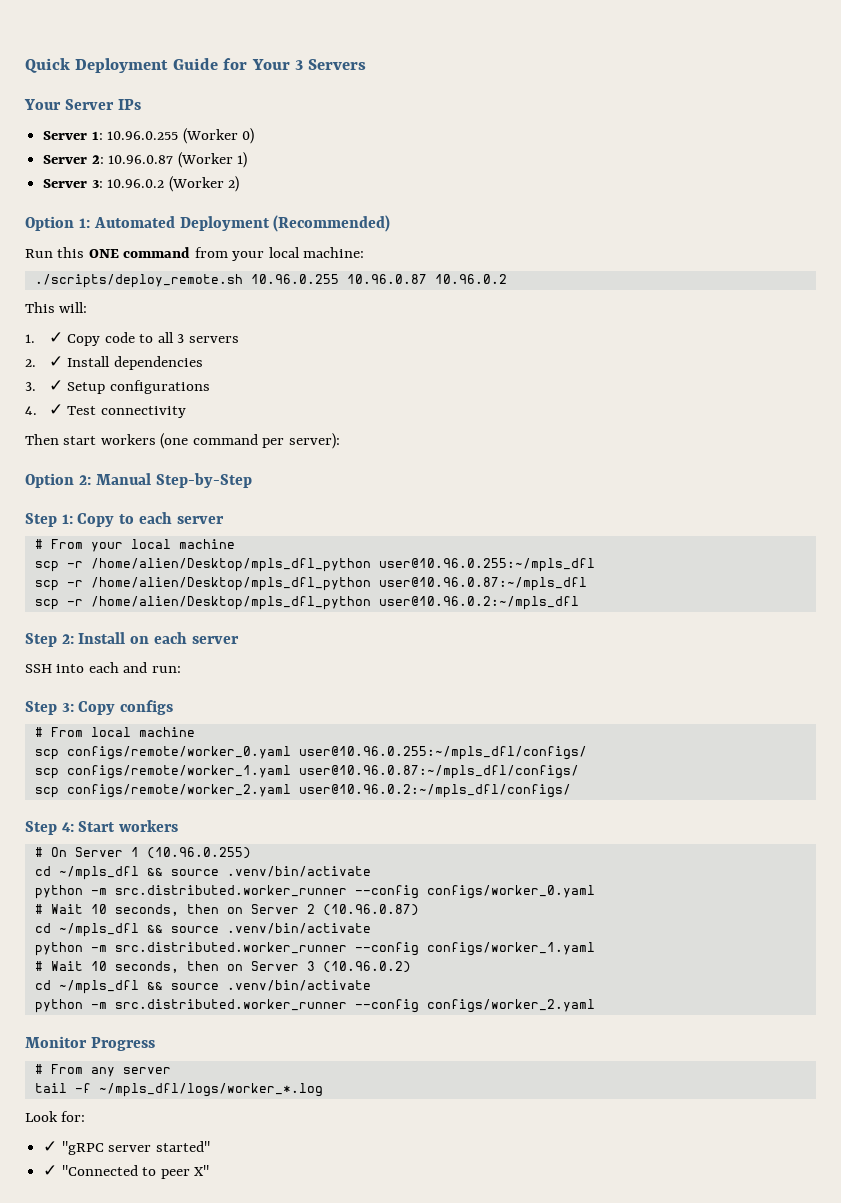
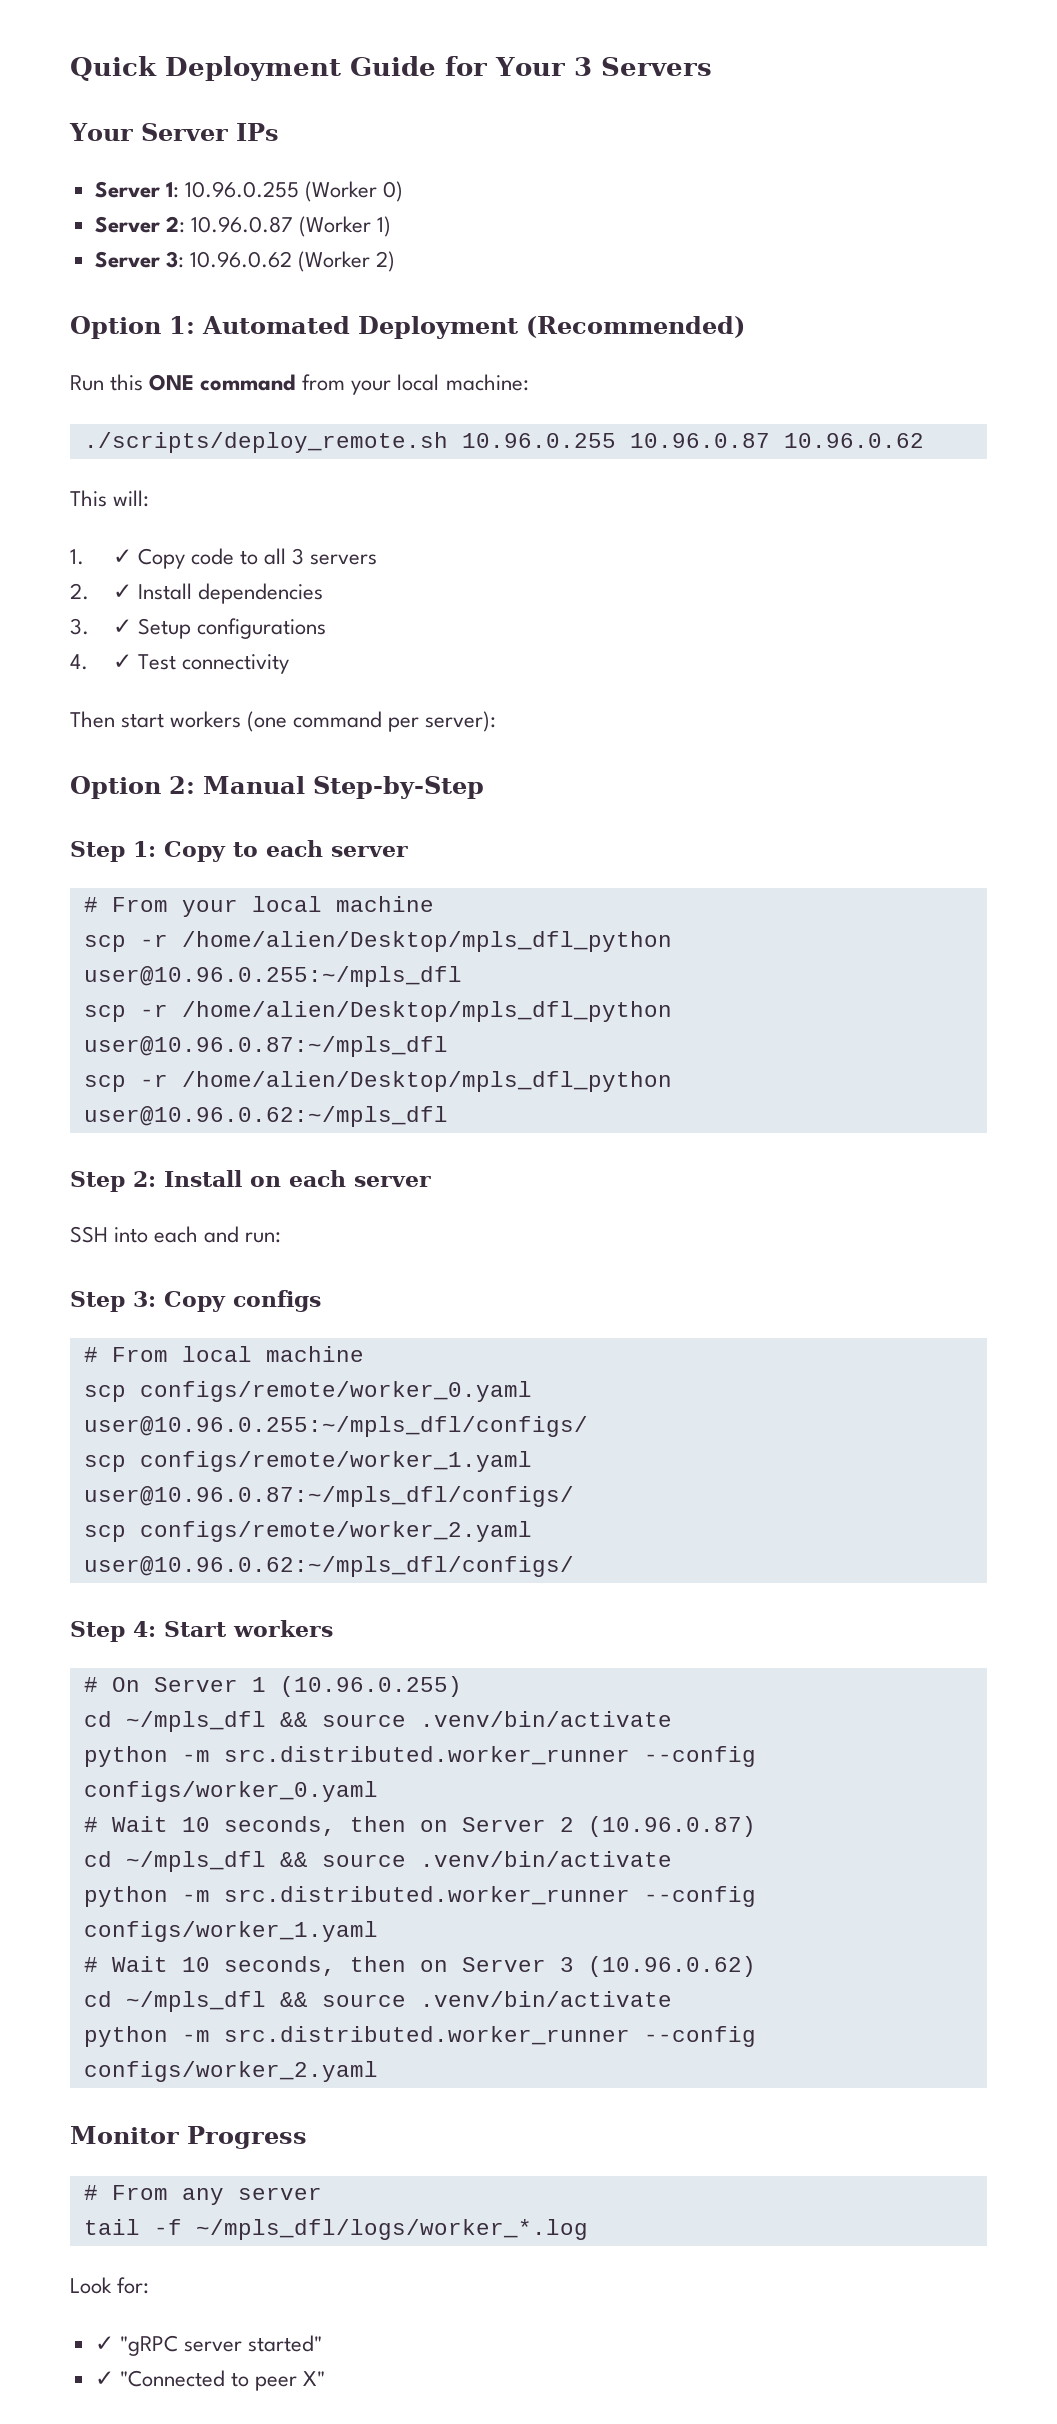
[107,179,165,188] 10.96.0.2 -> [189,251,292,268] 10.96.0.62
[434,274,507,284] 10.96.0.2 -> [783,433,924,448] 10.96.0.62
[378,596,579,610] user@10.96.0.2:~/mpls_dfl -> [83,1106,448,1127] user@10.96.0.62:~/mpls_dfl
[298,784,571,798] user@10.96.0.2:~/mpls_dfl/configs/ -> [83,1556,574,1577] user@10.96.0.62:~/mpls_dfl/configs/
[322,961,411,973] (10.96.0.2) -> [587,1956,756,1977] (10.96.0.62)

